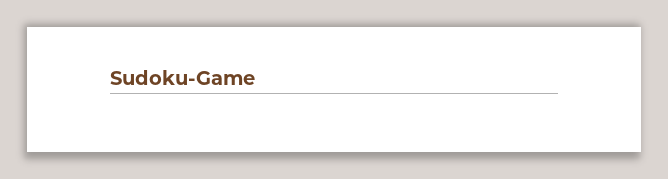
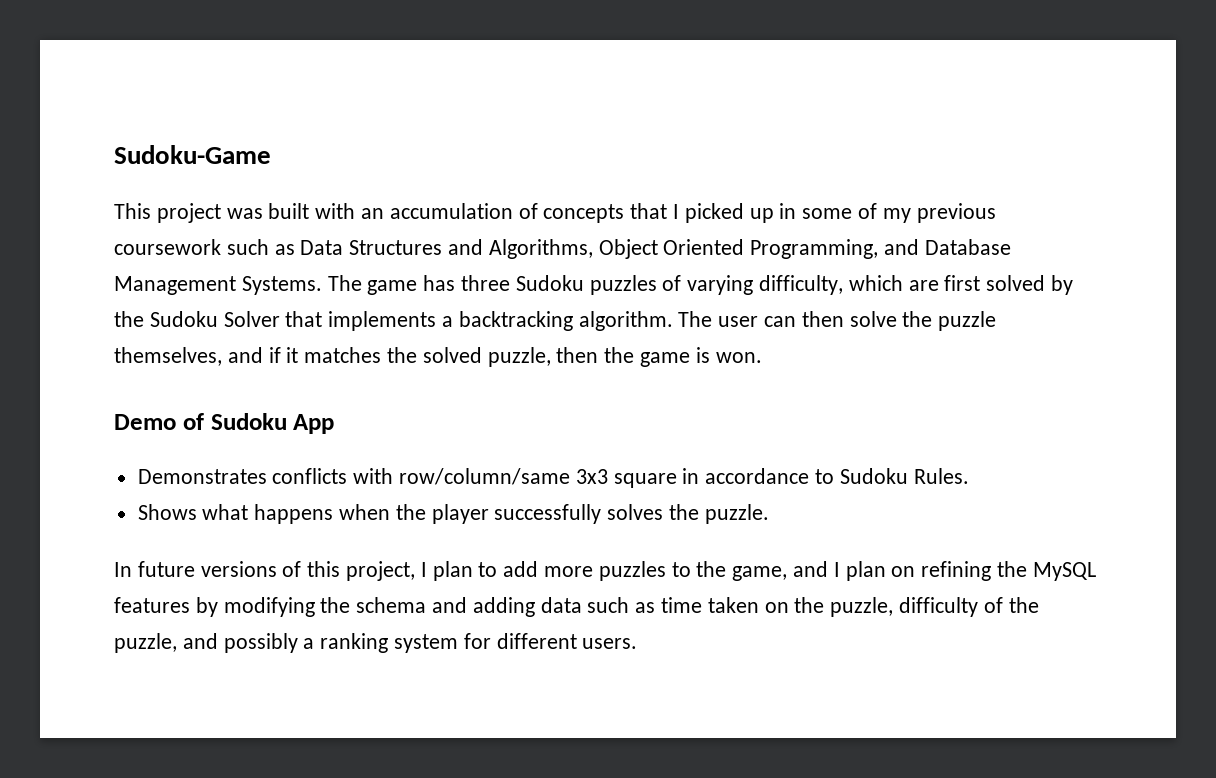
(255, 77) none -> [114,203,996,223] [114,239,1011,259] [114,275,1074,295] [114,311,997,331] [114,347,762,367] [114,413,335,434] [137,468,969,488] [137,504,769,524] [114,561,1096,581] [114,597,1039,617] [114,633,638,653] // This project was built with an accumulation of concepts that I picked up in some of my previous coursework such as Data Structures and Algorithms, Object Oriented Programming, and Database Management Systems. The game has three Sudoku puzzles of varying difficulty, which are first solved by the Sudoku Solver that implements a backtracking algorithm. The user can then solve the puzzle themselves, and if it matches the solved puzzle, then the game is won. // Demo of Sudoku App // Demonstrates conflicts with row/column/same 3x3 square in accordance to Sudoku Rules. // Shows what happens when the player successfully solves the puzzle. // In future versions of this project, I plan to add more puzzles to the game, and I plan on refining the MySQL features by modifying the schema and adding data such as time taken on the puzzle, difficulty of the puzzle, and possibly a ranking system for different users.

